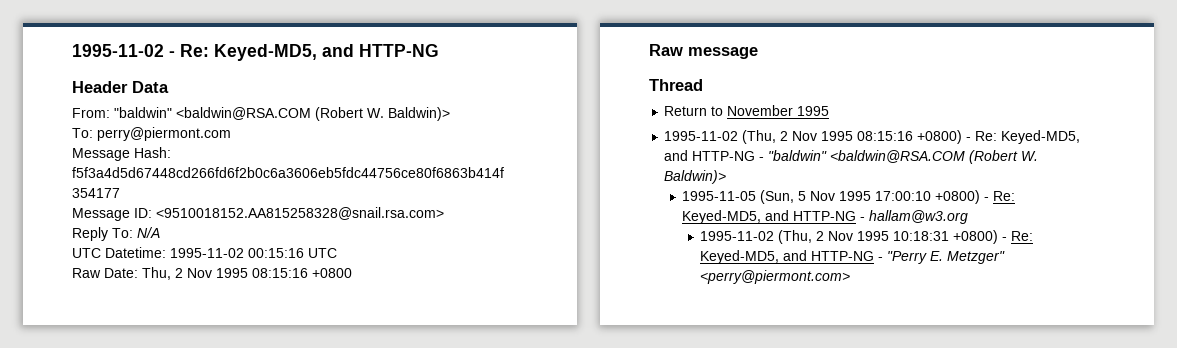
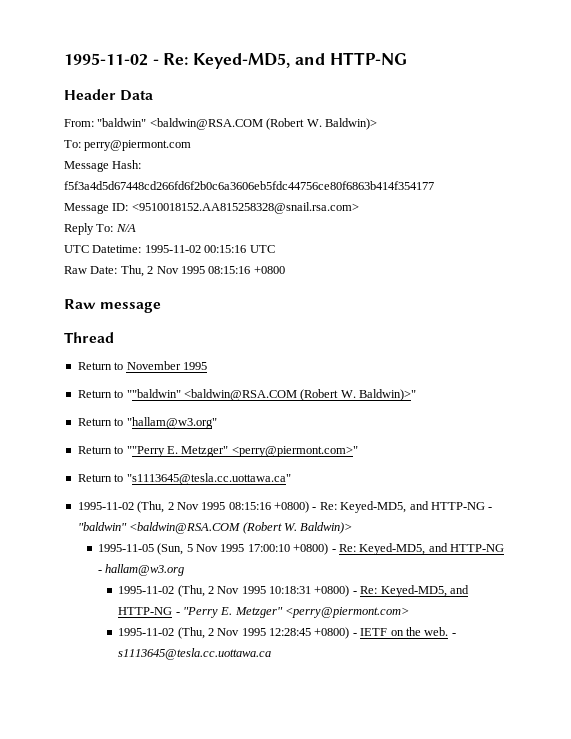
(830, 111) none -> [77,389,416,401] [77,417,217,429] [77,446,358,457] [77,473,291,485] // Return to ""baldwin" <baldwin@RSA.COM (Robert W. Baldwin)>" // Return to "hallam@w3.org" // Return to ""Perry E. Metzger" <perry@piermont.com>" // Return to "s1113645@tesla.cc.uottawa.ca"
(851, 277) none -> [118,627,456,639] [118,648,272,660] // 1995-11-02 (Thu, 2 Nov 1995 12:28:45 +0800) - IETF on the web. - s1113645@tesla.cc.uottawa.ca

